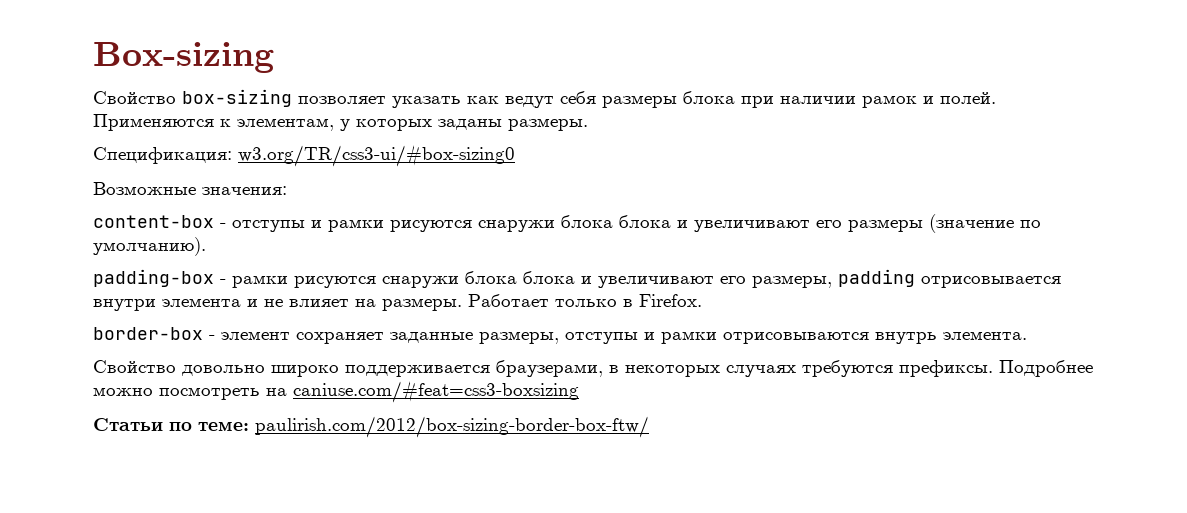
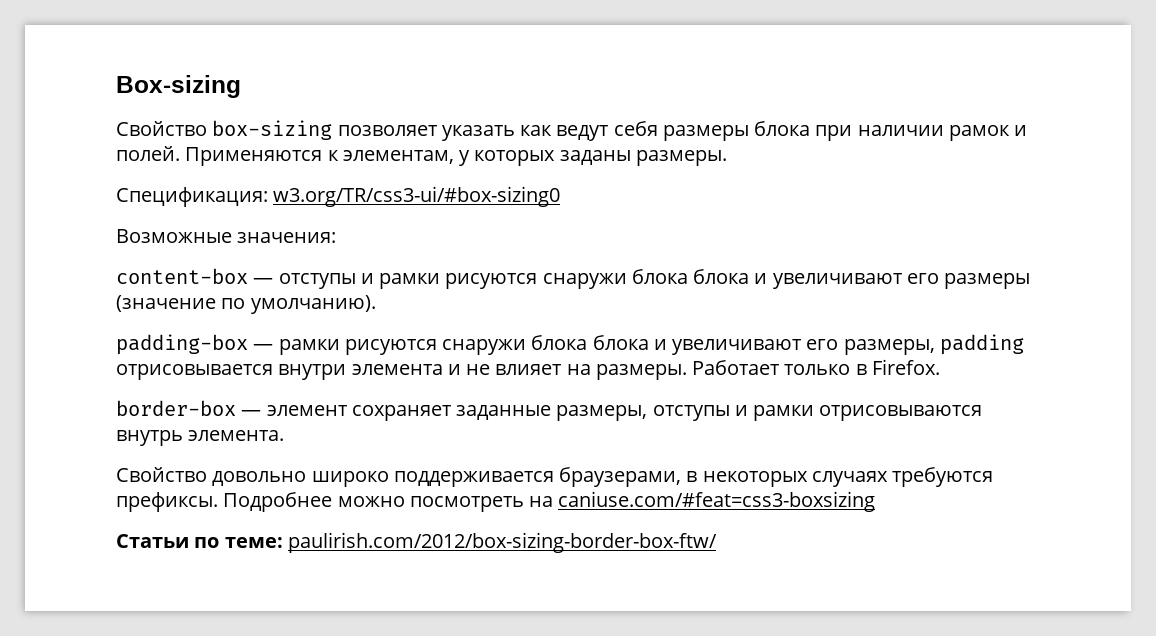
[220,223,226,228] - -> [253,278,274,284] —
[220,279,226,284] - -> [253,344,274,350] —
[209,335,215,340] - -> [241,410,262,416] —

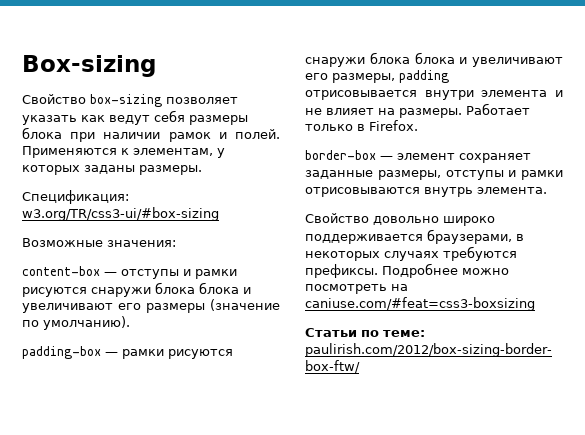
[273,186,561,207] w3.org/TR/css3-ui/#box-sizing0 -> [22,207,219,221] w3.org/TR/css3-ui/#box-sizing

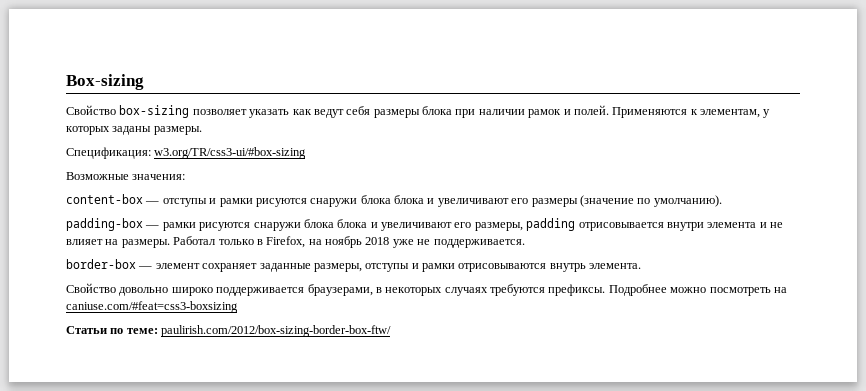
[466,103,530,115] Работает -> [173,236,216,245] Работал
[369,120,418,131] Firefox. -> [266,236,525,248] Firefox, на ноябрь 2018 уже не поддерживается.

